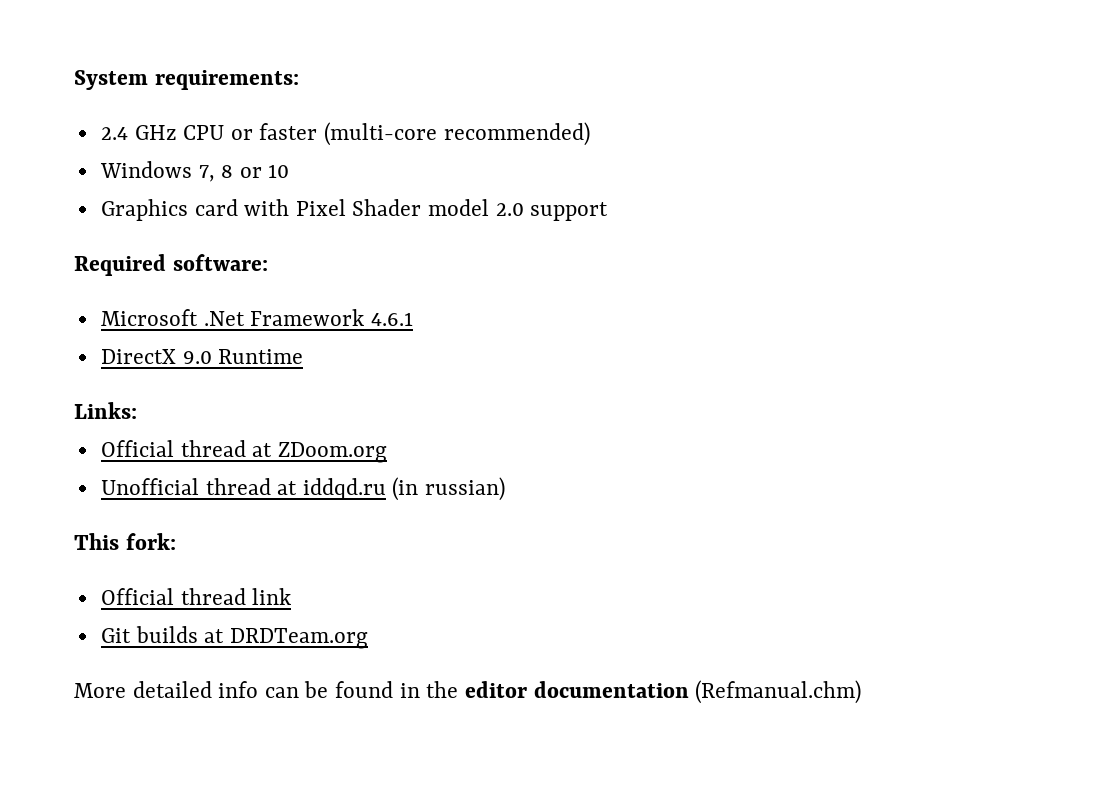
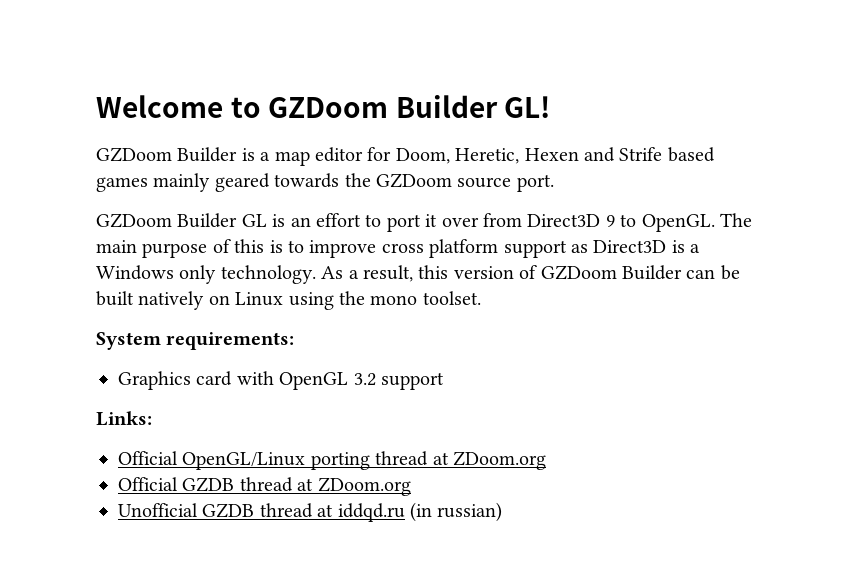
[74,70,299,90] [100,122,590,146] [99,161,290,182] [100,199,609,221] [74,254,268,276] [100,309,413,326] [100,349,304,364] [74,402,137,419] [100,440,174,457] System requirements: // 2.4 GHz CPU or faster (multi-core recommended) // Windows 7, 8 or 10 // Graphics card with Pixel Shader model 2.0 support // Required software: // Microsoft .Net Framework 4.6.1 // DirectX 9.0 Runtime // Links: // Official -> [96,95,551,118] [96,147,715,166] [96,173,554,192] [96,213,752,232] [96,239,701,258] [96,265,740,284] [96,291,481,310] [96,332,295,350] [118,371,444,390] [96,411,152,426] [118,451,546,470] [118,477,235,492] Welcome to GZDoom Builder GL! // GZDoom Builder is a map editor for Doom, Heretic, Hexen and Strife based games mainly geared towards the GZDoom source port. // GZDoom Builder GL is an effort to port it over from Direct3D 9 to OpenGL. The main purpose of this is to improve cross platform support as Direct3D is a Windows only technology. As a result, this version of GZDoom Builder can be built natively on Linux using the mono toolset. // System requirements: // Graphics card with OpenGL 3.2 support // Links: // Official OpenGL/Linux porting thread at ZDoom.org // Official GZDB
(199, 486) none -> [202,503,255,518] GZDB
[74,533,176,550] [100,588,292,605] [100,626,368,649] [74,680,862,704] // This fork: // Official thread link // Git builds at DRDTeam.org // More detailed info can be found in the editor documentation (Refmanual.chm) -> (503, 512) none

